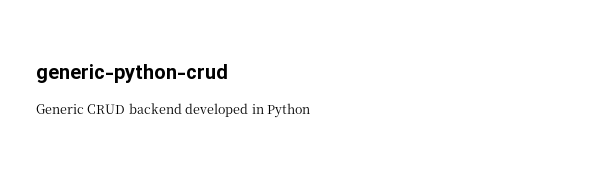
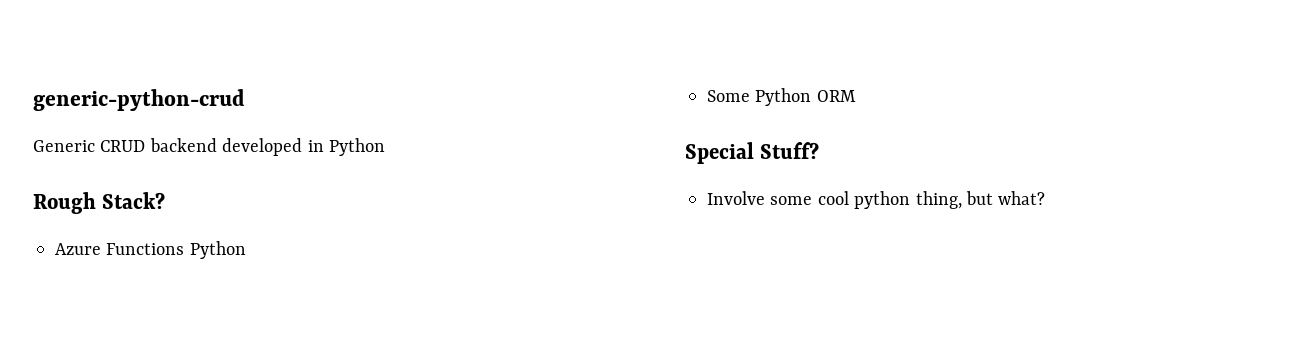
(310, 110) none -> [33,192,166,214] [55,241,246,259] [707,88,856,106] [685,142,820,164] [707,191,1046,209] // Rough Stack? // Azure Functions Python // Some Python ORM // Special Stuff? // Involve some cool python thing, but what?

